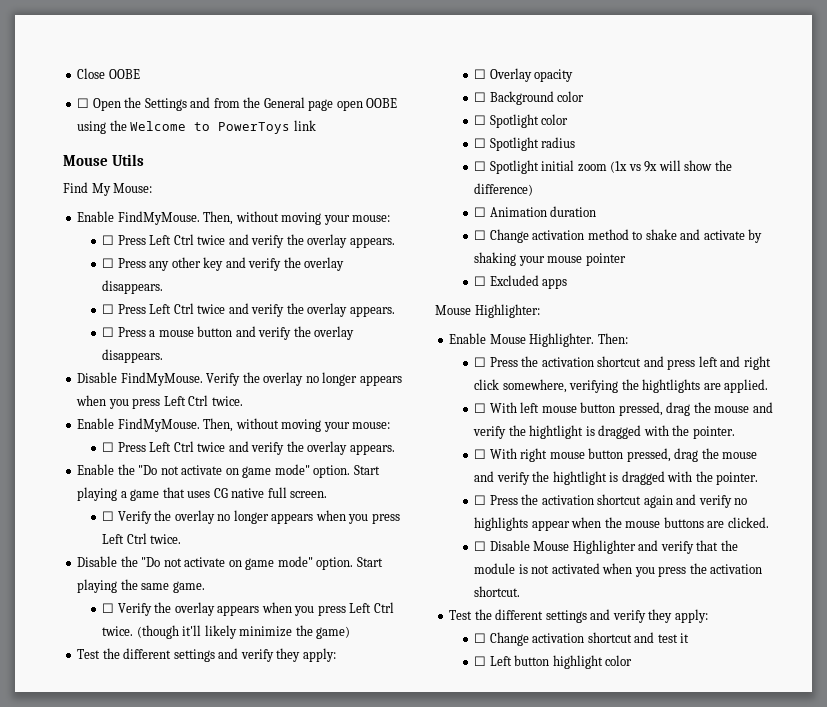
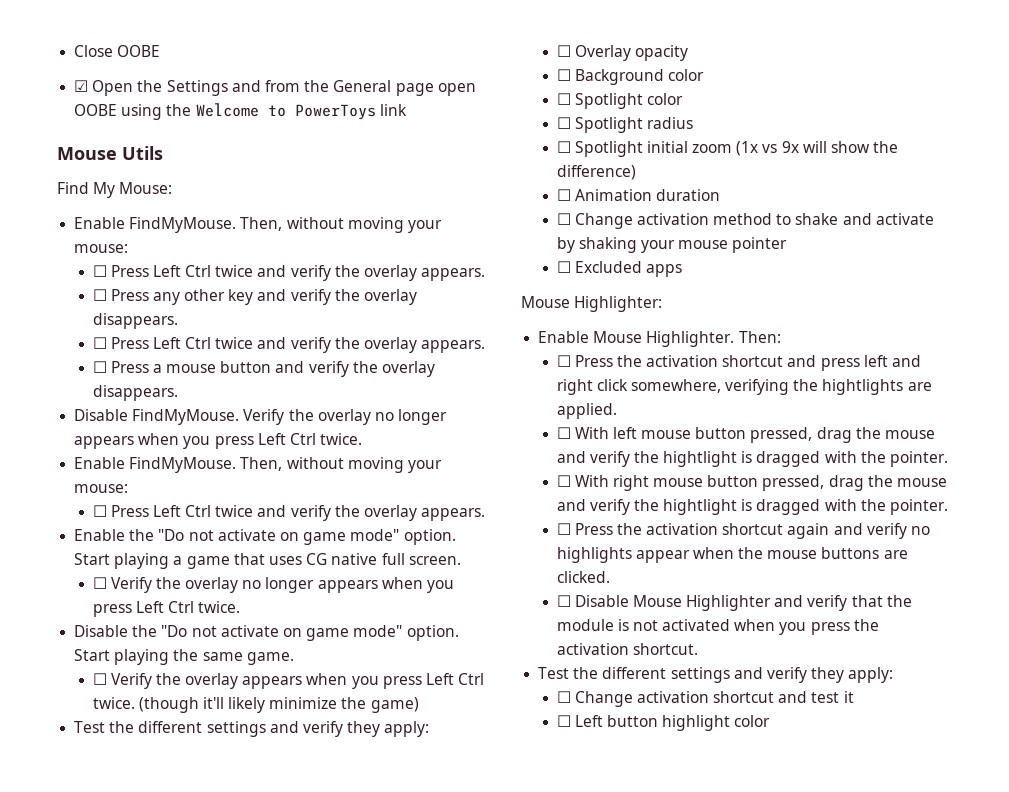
[77,98,90,108] ☐ -> [74,80,89,92] ☑

